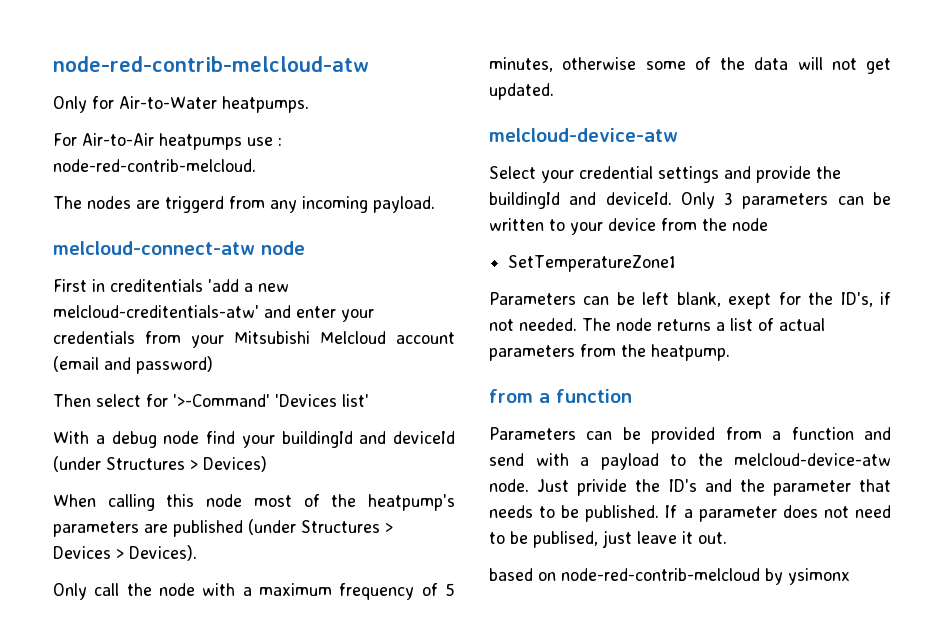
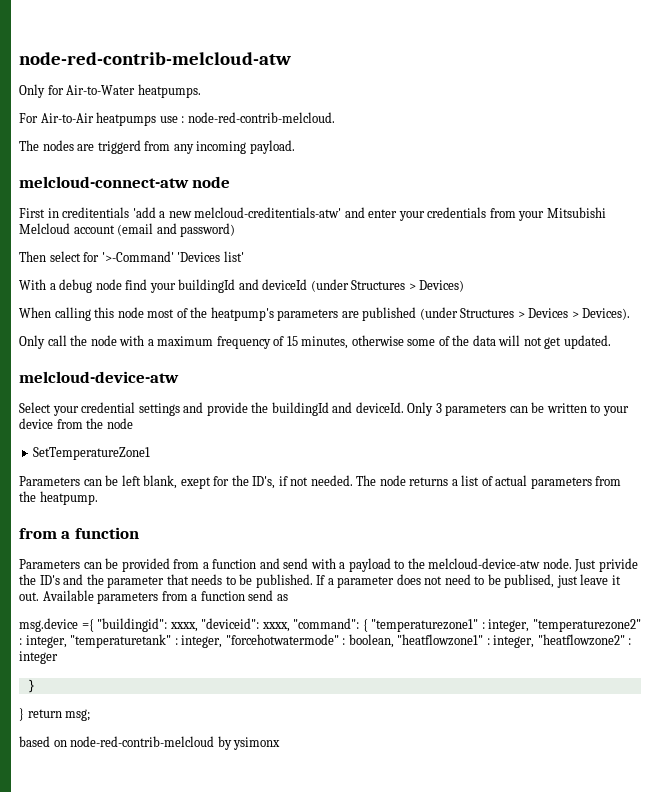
[444,583,455,596] 5 -> [286,336,298,346] 15
(727, 538) none -> [42,590,288,604] [19,618,641,632] [19,634,632,648] [19,651,58,664] [26,679,36,693] [19,708,91,721] Available parameters from a function send as // msg.device ={ "buildingid": xxxx, "deviceid": xxxx, "command": { "temperaturezone1" : integer, "temperaturezone2" : integer, "temperaturetank" : integer, "forcehotwatermode" : boolean, "heatflowzone1" : integer, "heatflowzone2" : integer // } // } return msg;

